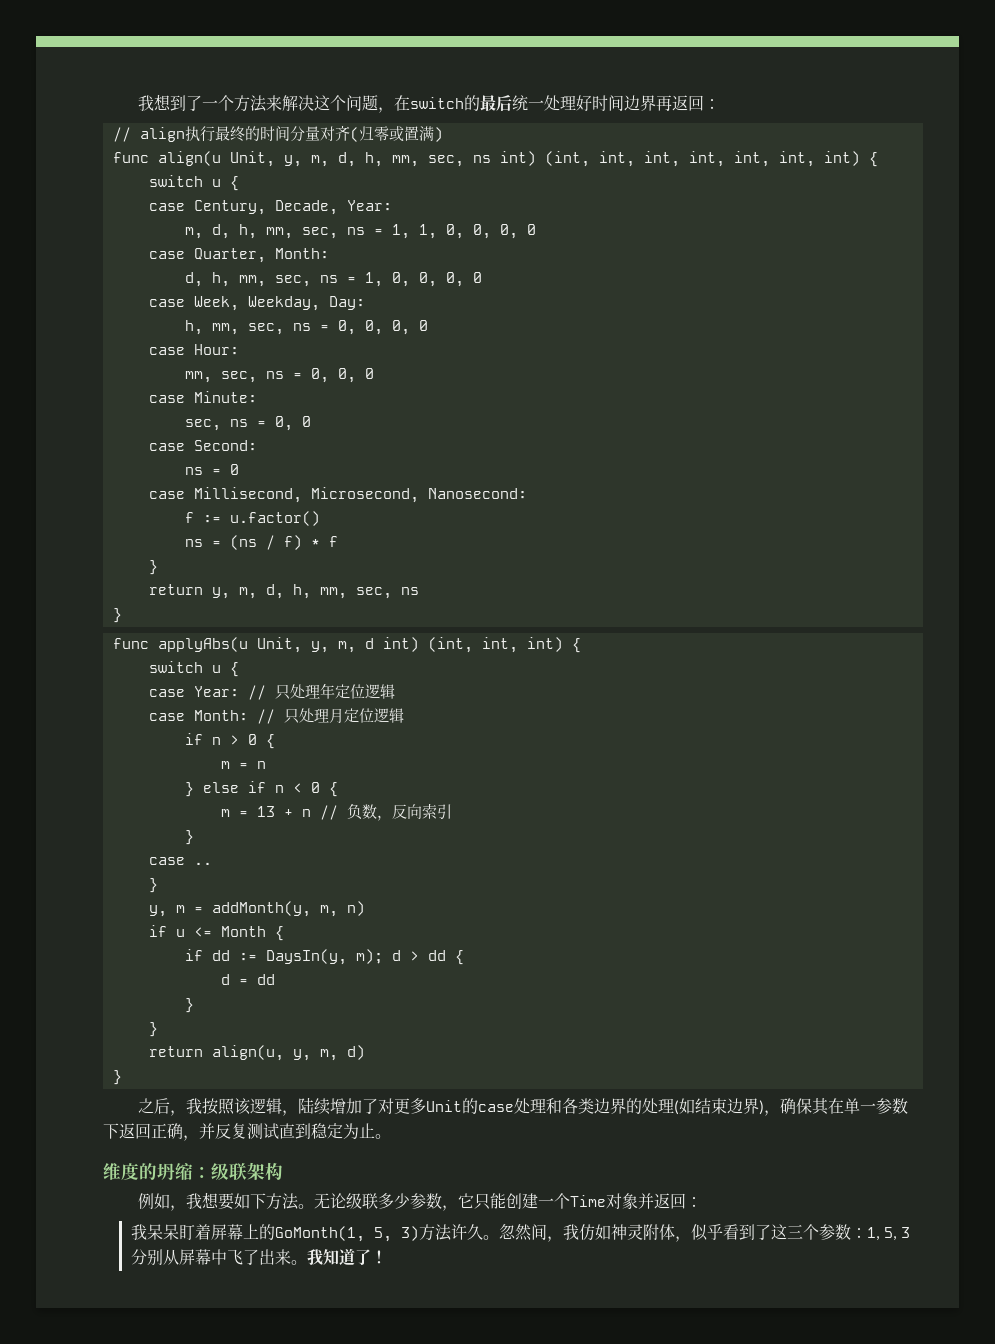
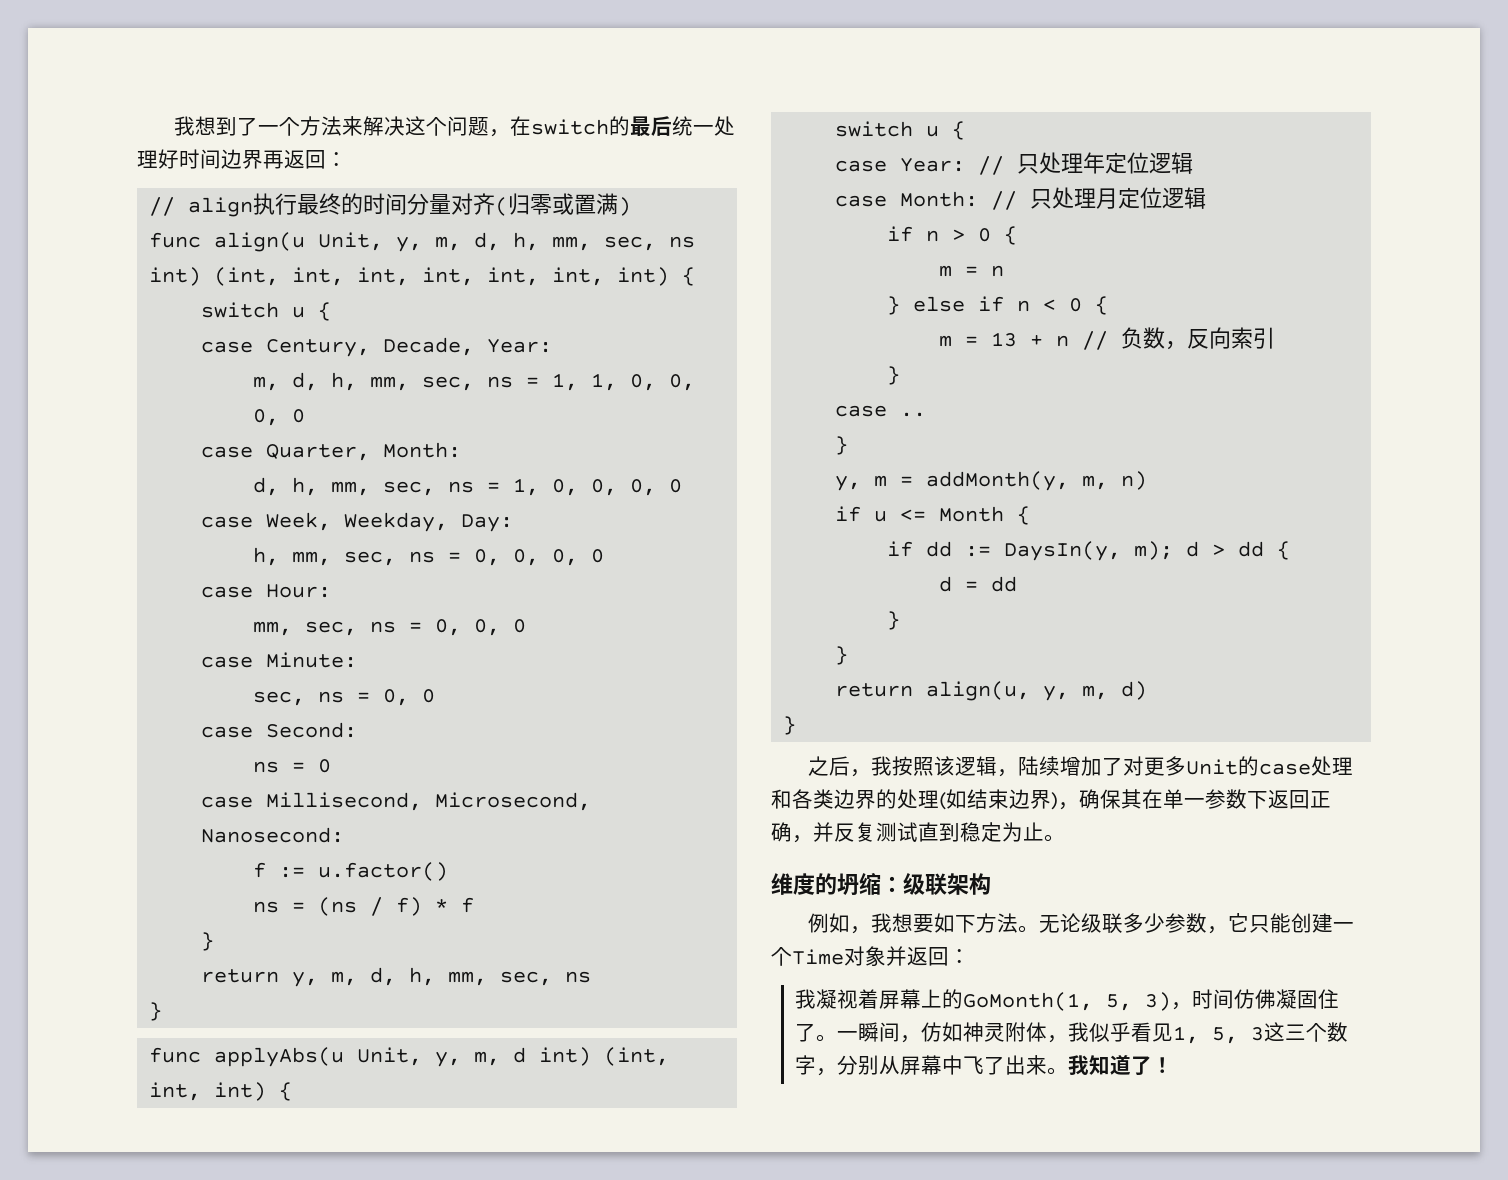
[146,1224,195,1240] 呆呆盯 -> [816,989,859,1009] 凝视
[418,1224,911,1242] 方法许久。忽然间，我仿如神灵附体，似乎看到了这三个参数：1, 5, 3 -> [1171,989,1340,1010] [795,1022,1349,1044] [795,1055,838,1076] ，时间仿佛凝固住了。一瞬间，仿如神灵附体，我似乎看见1, 5, 3这三个数字，

